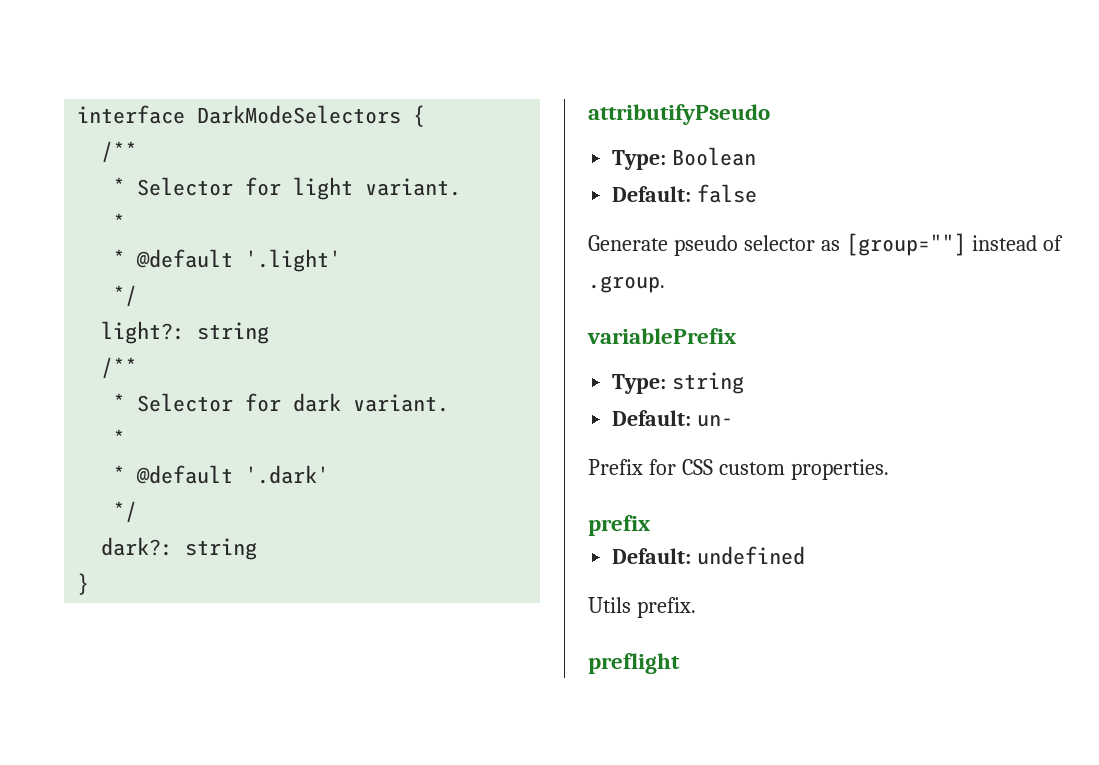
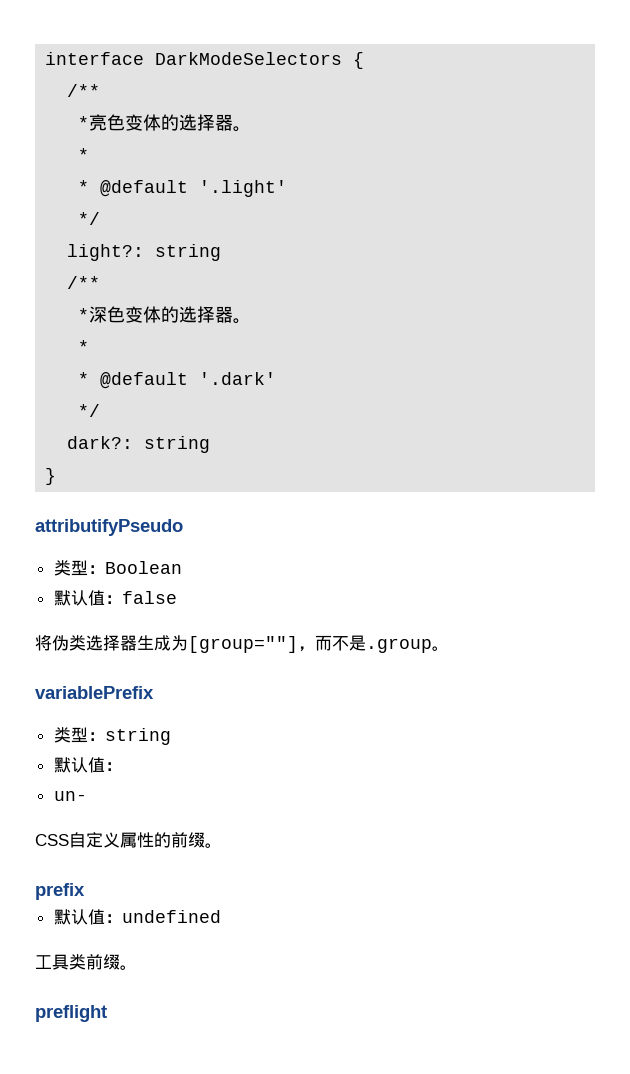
[137,177,462,200] Selector for light variant. -> [89,114,252,132] 亮色变体的选择器。
[137,393,450,412] Selector for dark variant. -> [89,306,252,324] 深色变体的选择器。
[612,150,667,170] Type: -> [53,560,105,576] 类型：
[612,186,692,202] Default: -> [53,590,122,606] 默认值：
[588,233,1063,256] [588,275,665,293] Generate pseudo selector as [group=""] instead of .group. -> [35,635,449,653] 将伪类选择器生成为[group=""]，而不是.group。
[612,372,745,394] [612,410,692,426] Type: string // Default: -> [53,727,171,745] [53,757,122,773] 类型：string // 默认值： //
[588,459,889,480] Prefix for CSS custom properties. -> [35,832,222,848] CSS自定义属性的前缀。
[612,548,692,564] Default: -> [53,909,122,925] 默认值：
[588,597,696,618] Utils prefix. -> [35,954,137,970] 工具类前缀。

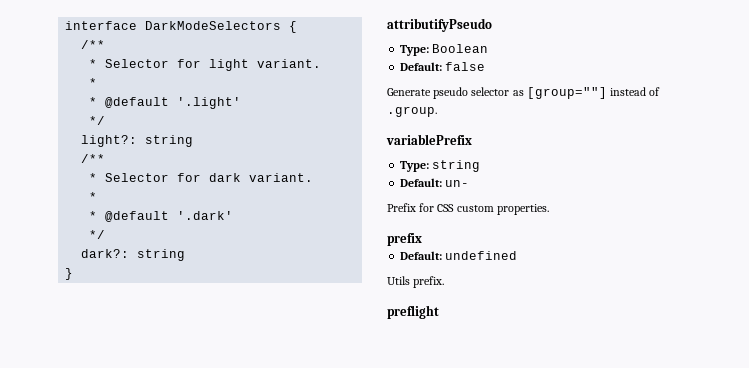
[89,114,252,132] 亮色变体的选择器。 -> [105,59,322,71] Selector for light variant.
[89,306,252,324] 深色变体的选择器。 -> [105,173,314,182] Selector for dark variant.
[53,560,105,576] 类型： -> [400,45,430,56] Type:
[53,590,122,606] 默认值： -> [400,62,443,71] Default:
[35,635,449,653] 将伪类选择器生成为[group=""]，而不是.group。 -> [387,87,661,99] [387,106,437,117] Generate pseudo selector as [group=""] instead of .group.
[53,727,171,745] [53,757,122,773] 类型：string // 默认值： // -> [400,160,481,172] [400,178,443,187] Type: string // Default:
[35,832,222,848] CSS自定义属性的前缀。 -> [387,203,549,215] Prefix for CSS custom properties.
[53,909,122,925] 默认值： -> [400,251,443,260] Default:
[35,954,137,970] 工具类前缀。 -> [387,276,445,288] Utils prefix.

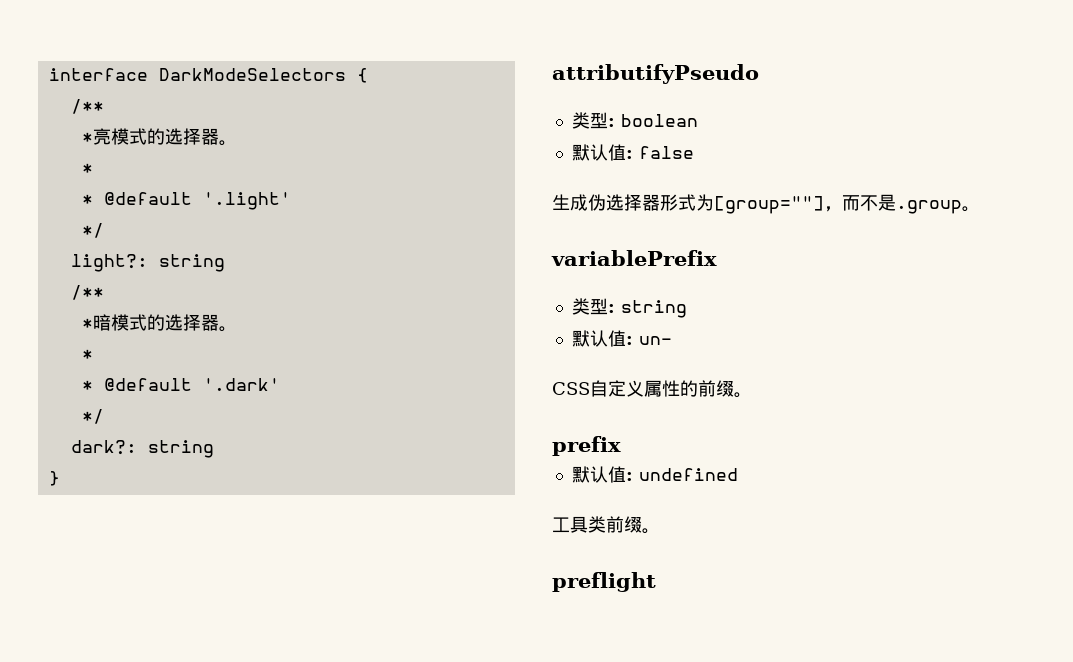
[105,59,322,71] Selector for light variant. -> [92,128,237,146] 亮模式的选择器。
[105,173,314,182] Selector for dark variant. -> [92,314,237,332] 暗模式的选择器。
[400,44,489,56] [400,62,486,71] [387,87,661,99] [387,106,437,117] Type: Boolean // Default: false // Generate pseudo selector as [group=""] instead of .group. -> [571,112,698,129] [571,144,694,161] [552,194,980,214] 类型: boolean // 默认值: false // 生成伪选择器形式为[group=""]，而不是.group。
[400,160,481,172] [400,178,443,187] Type: string // Default: -> [571,298,687,318] [571,330,633,347] 类型: string // 默认值:
[387,203,549,215] Prefix for CSS custom properties. -> [552,380,752,398] CSS自定义属性的前缀。
[400,251,443,260] Default: -> [571,466,633,483] 默认值:
[387,276,445,288] Utils prefix. -> [552,516,660,534] 工具类前缀。

